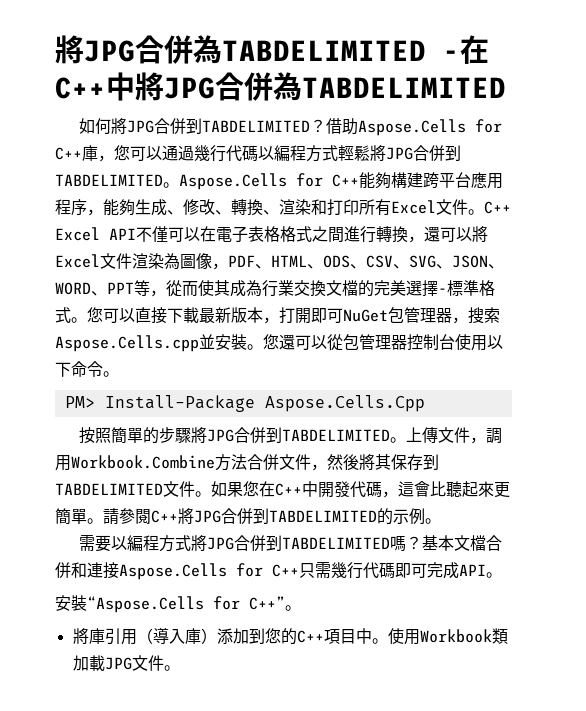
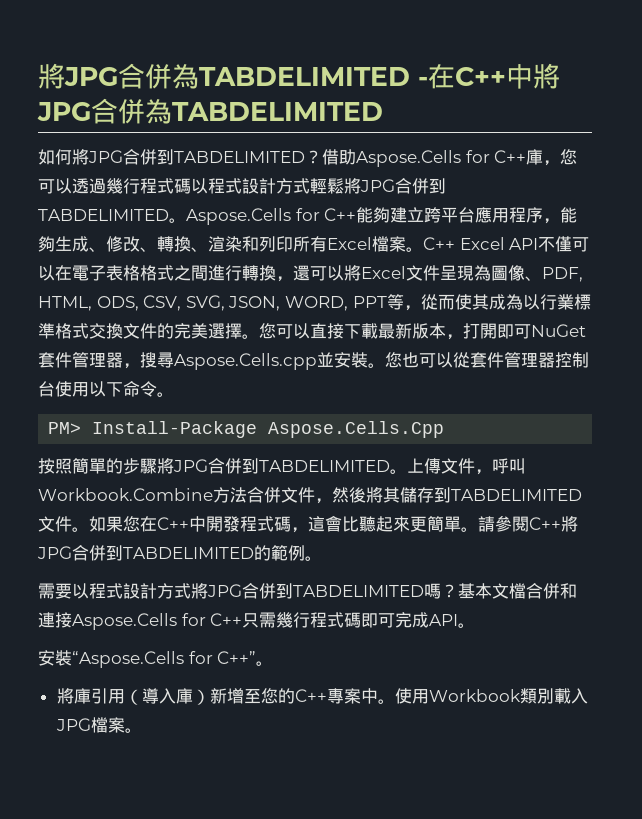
[162,145,306,162] 通過幾行代碼以編程 -> [72,178,276,194] 透過幾行程式碼以程式設計
[391,172,423,188] 構建 -> [390,207,425,223] 建立
[327,199,343,215] 打 -> [259,236,276,252] 列
[436,199,468,215] 文件 -> [372,236,406,252] 檔案
[132,253,504,270] [55,282,107,296] 渲染為圖像，PDF、HTML、ODS、CSV、SVG、JSON、WORD、 -> [440,265,583,282] [38,295,348,311] 呈現為圖像、PDF, HTML, ODS, CSV, SVG, JSON, WORD,
[262,280,495,297] [55,307,71,323] 行業交換文檔的完美選擇-標準格式 -> [522,294,591,310] [38,323,242,339] 以行業標準格式交換文件的完美選擇
[388,307,404,323] 包 -> [38,352,72,368] 套件
[484,307,500,323] 索 -> [157,352,174,368] 尋
[279,334,359,351] 還可以從包 -> [402,352,504,368] 也可以從套件
[486,427,503,444] [55,455,71,471] 調用 -> [492,458,526,474] 呼叫
[391,454,407,470] 保 -> [400,487,417,503] 儲
[350,481,366,498] 代 -> [240,516,274,532] 程式
[393,509,409,524] 示 -> [271,545,288,561] 範
[127,535,160,551] 編程 -> [89,583,157,599] 程式設計
[363,562,379,579] 代 -> [310,612,345,628] 程式
[216,628,265,644] 添加到 -> [209,688,261,704] 新增至
[323,629,356,644] 項目 -> [326,688,361,704] 專案
[72,655,164,671] 加載JPG文件 -> [536,688,588,704] [55,717,125,733] 別載入JPG檔案

